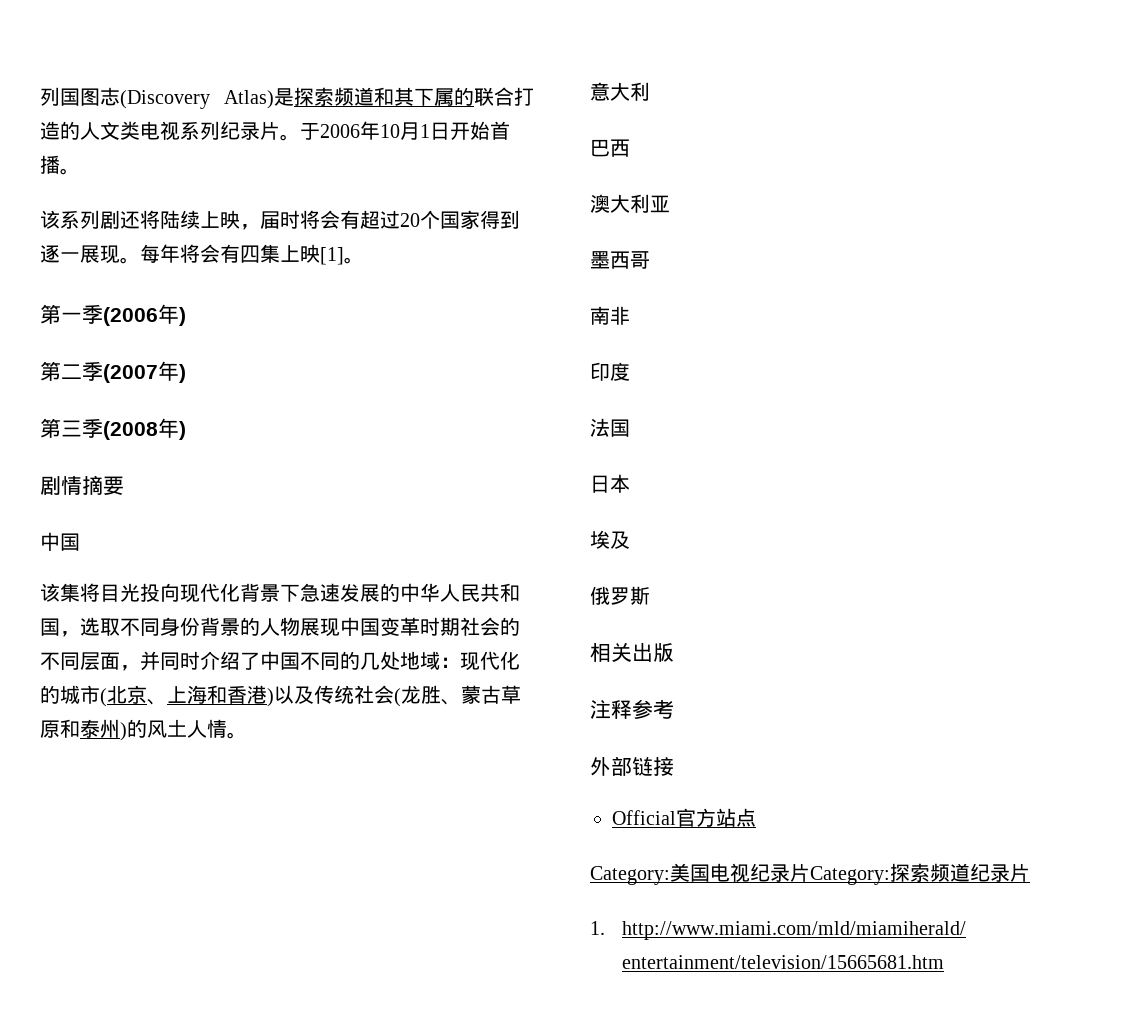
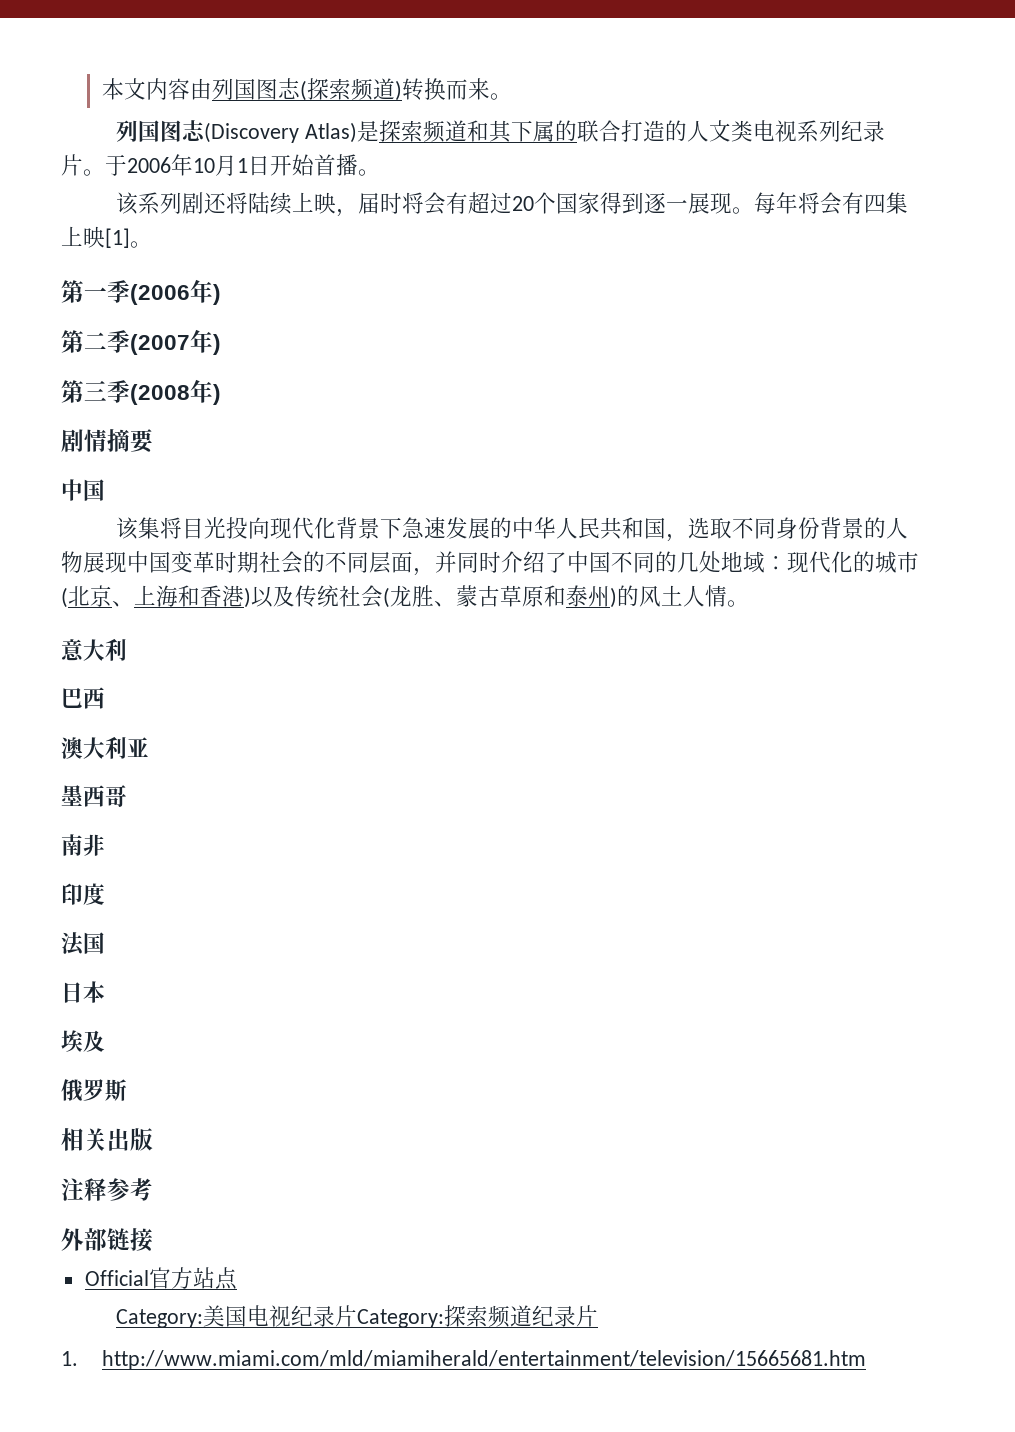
(40, 96) none -> [102,78,513,101] 本文内容由列国图志(探索频道)转换而来。 //

